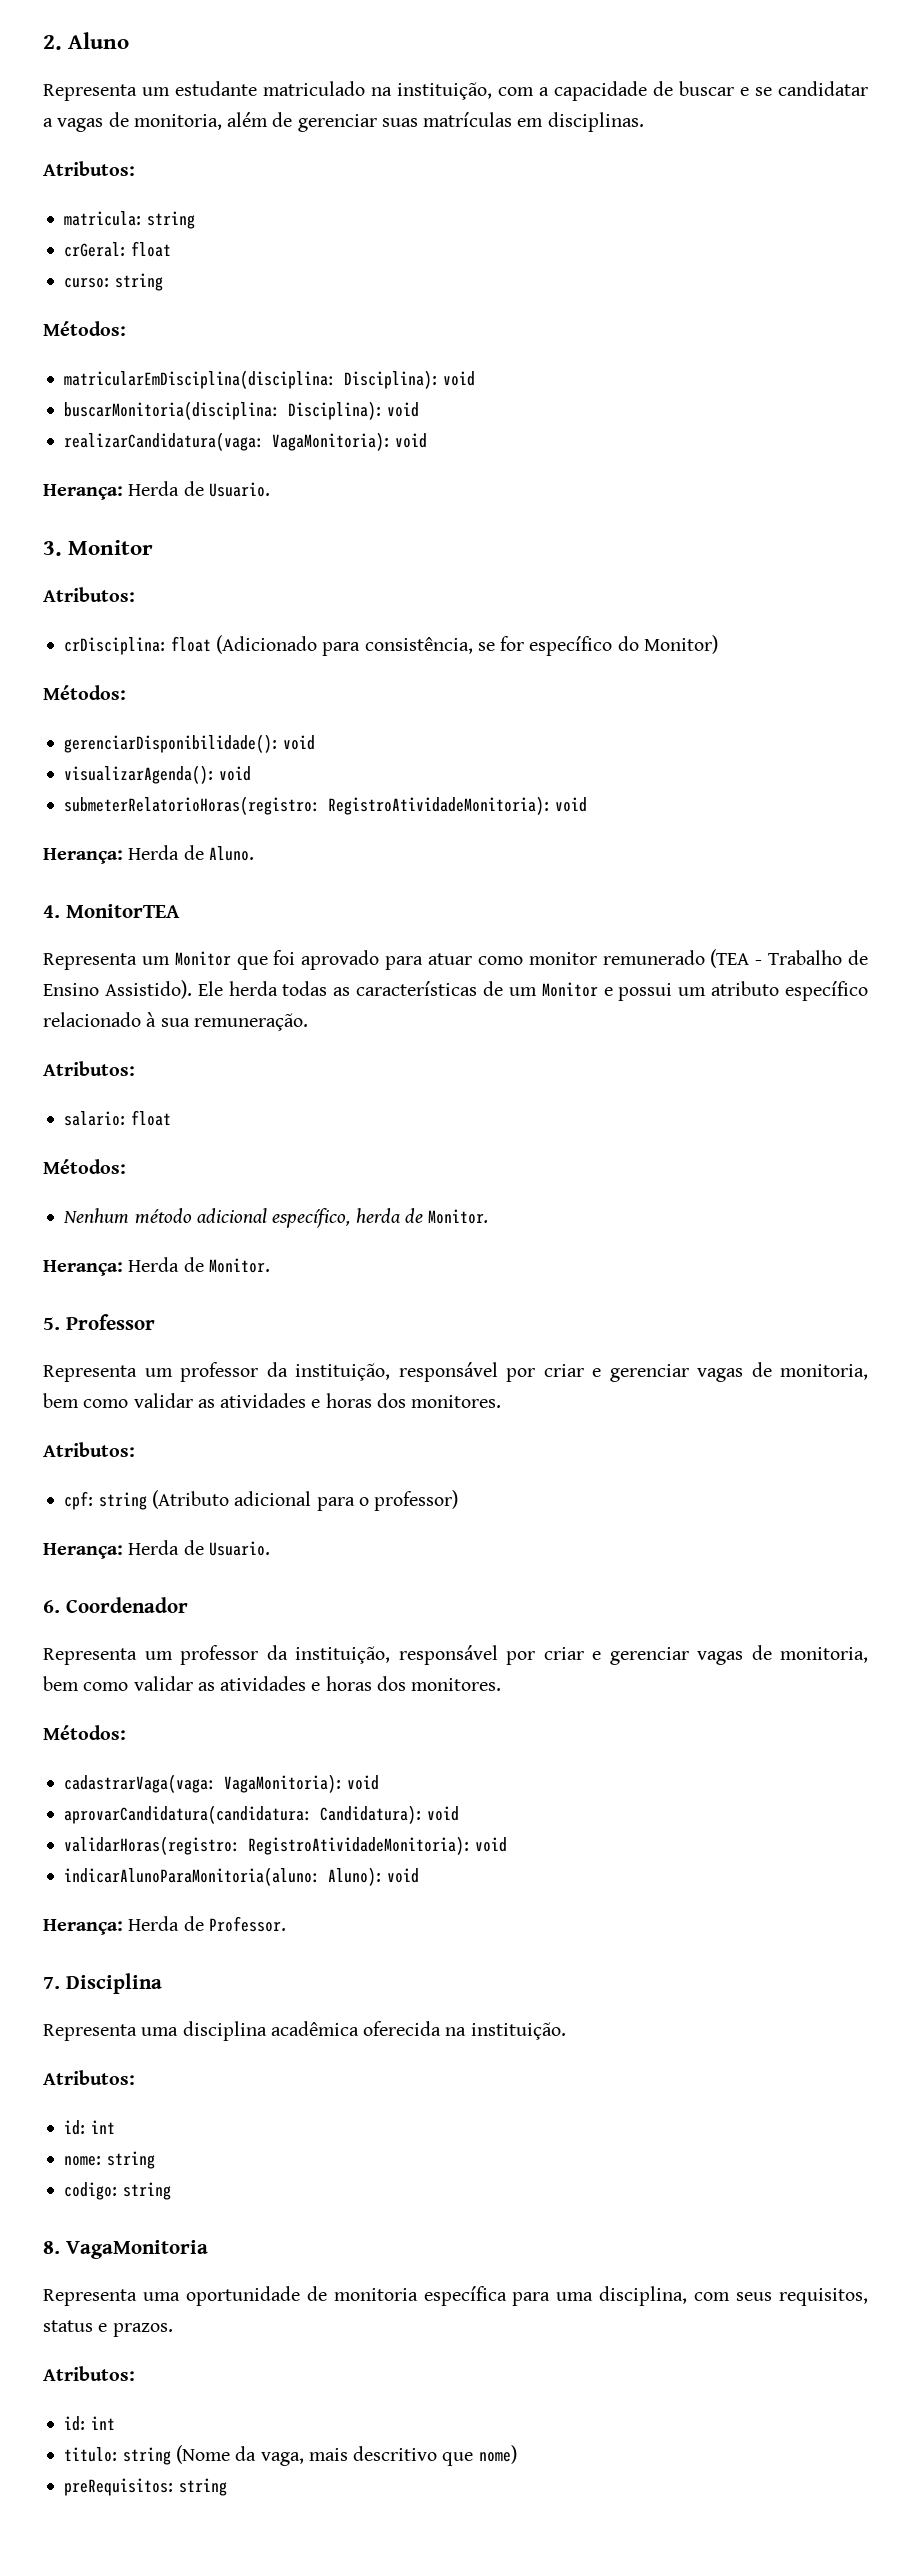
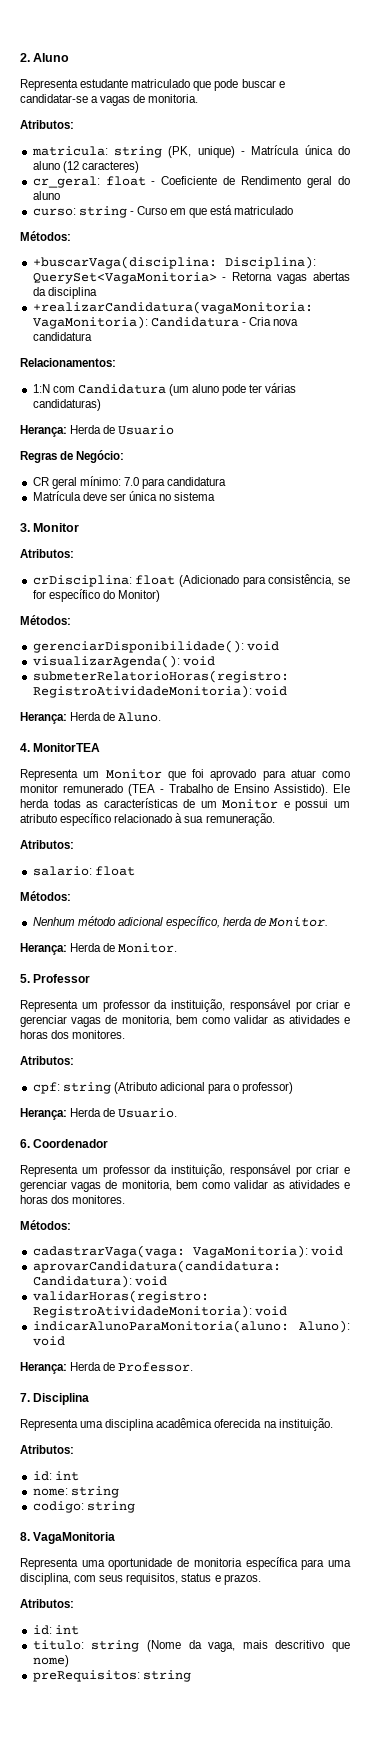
[142,87,170,96] um -> (78, 85) none
[371,81,868,101] [43,112,644,132] [43,161,135,176] [64,211,195,229] [64,241,171,257] [64,273,163,291] [43,321,126,336] [64,370,475,389] [64,401,419,420] [64,432,427,451] [43,481,270,500] na instituição, com a capacidade de buscar e se candidatar a vagas de monitoria, além de gerenciar suas matrículas em disciplinas. // Atributos: // matricula: string // crGeral: float // curso: string // Métodos: // matricularEmDisciplina(disciplina: Disciplina): void // buscarMonitoria(disciplina: Disciplina): void // realizarCandidatura(vaga: VagaMonitoria): void // Herança: Herda de Usuario. -> [193,79,285,91] [20,94,199,106] [20,120,74,129] [31,145,350,158] [32,161,139,173] [32,176,350,188] [32,191,60,200] [32,205,294,218] [20,231,71,241] [32,256,316,269] [32,272,350,284] [32,287,97,299] [32,301,313,314] [32,316,299,329] [32,332,92,341] [20,358,116,367] [32,383,297,396] [32,399,101,411] [20,425,175,437] [20,450,125,463] [32,476,227,489] [32,491,216,501] que pode buscar e candidatar-se a vagas de monitoria. // Atributos: // matricula: string (PK, unique) - Matrícula única do aluno (12 caracteres) // cr_geral: float - Coeficiente de Rendimento geral do aluno // curso: string - Curso em que está matriculado // Métodos: // +buscarVaga(disciplina: Disciplina): QuerySet<VagaMonitoria> - Retorna vagas abertas da disciplina // +realizarCandidatura(vagaMonitoria: VagaMonitoria): Candidatura - Cria nova candidatura // Relacionamentos: // 1:N com Candidatura (um aluno pode ter várias candidaturas) // Herança: Herda de Usuario // Regras de Negócio: // CR geral mínimo: 7.0 para candidatura // Matrícula deve ser única no sistema

